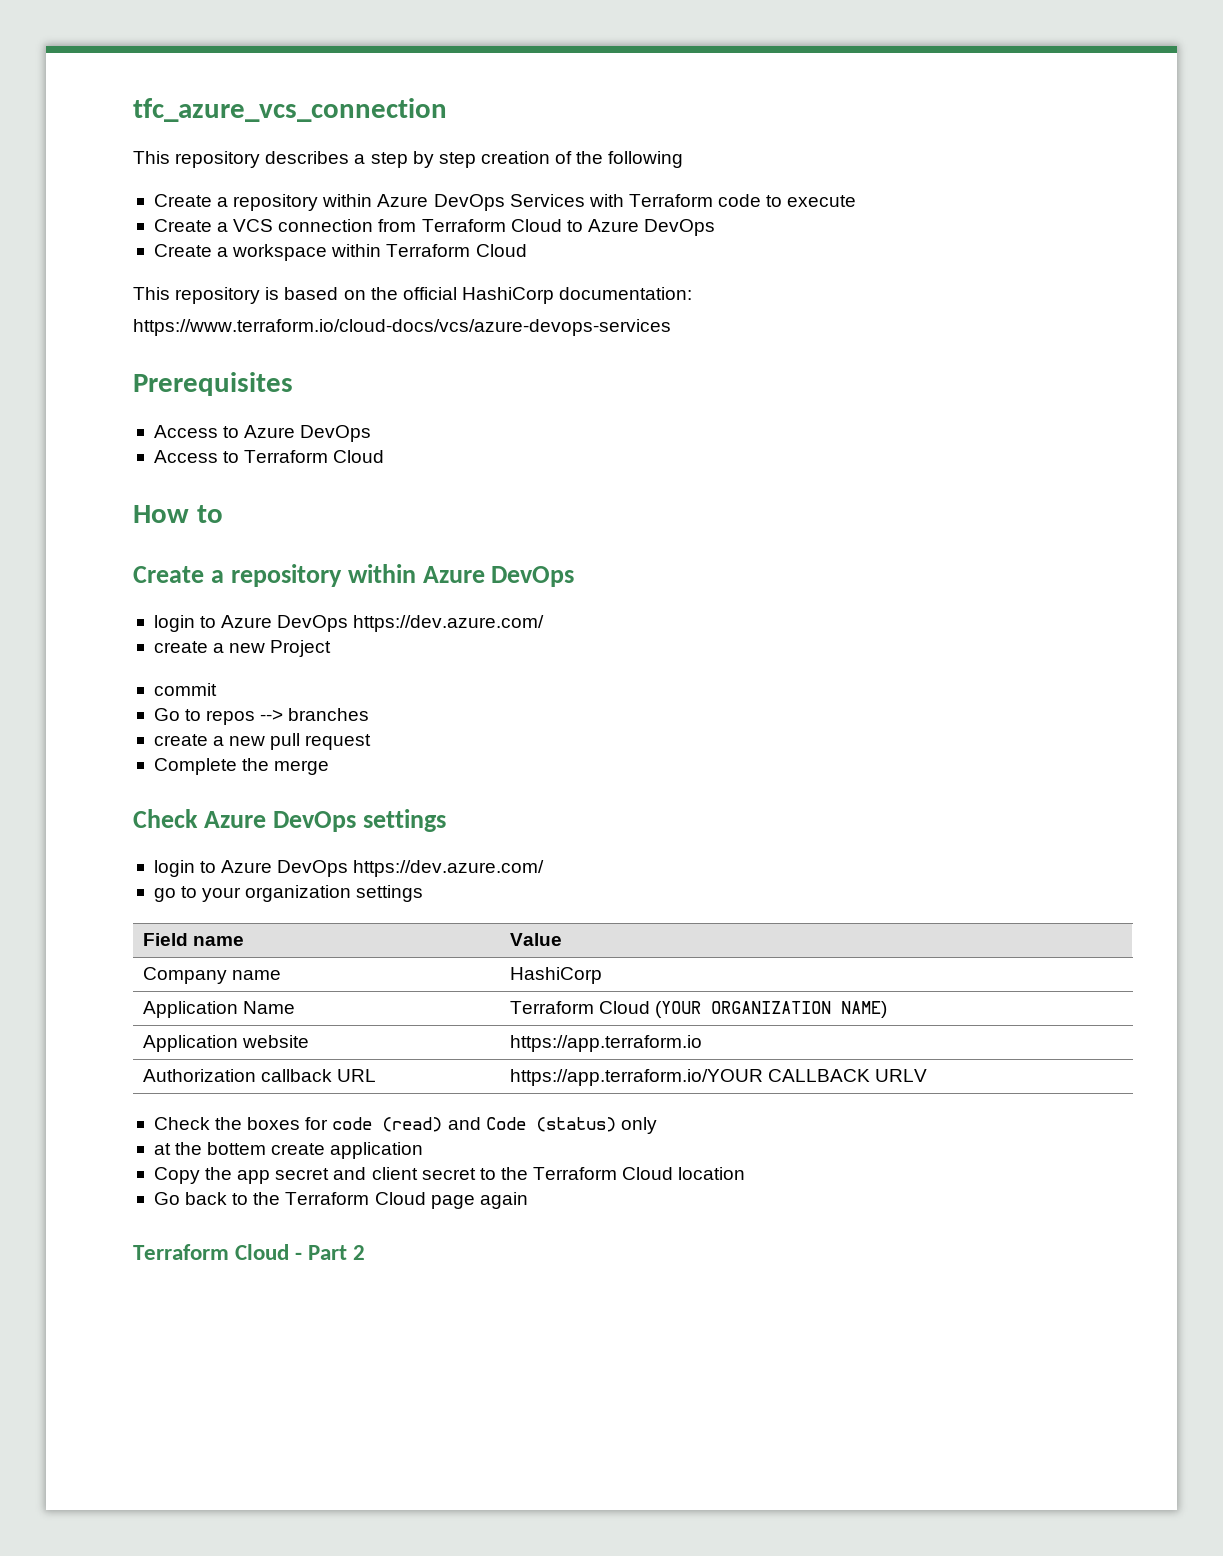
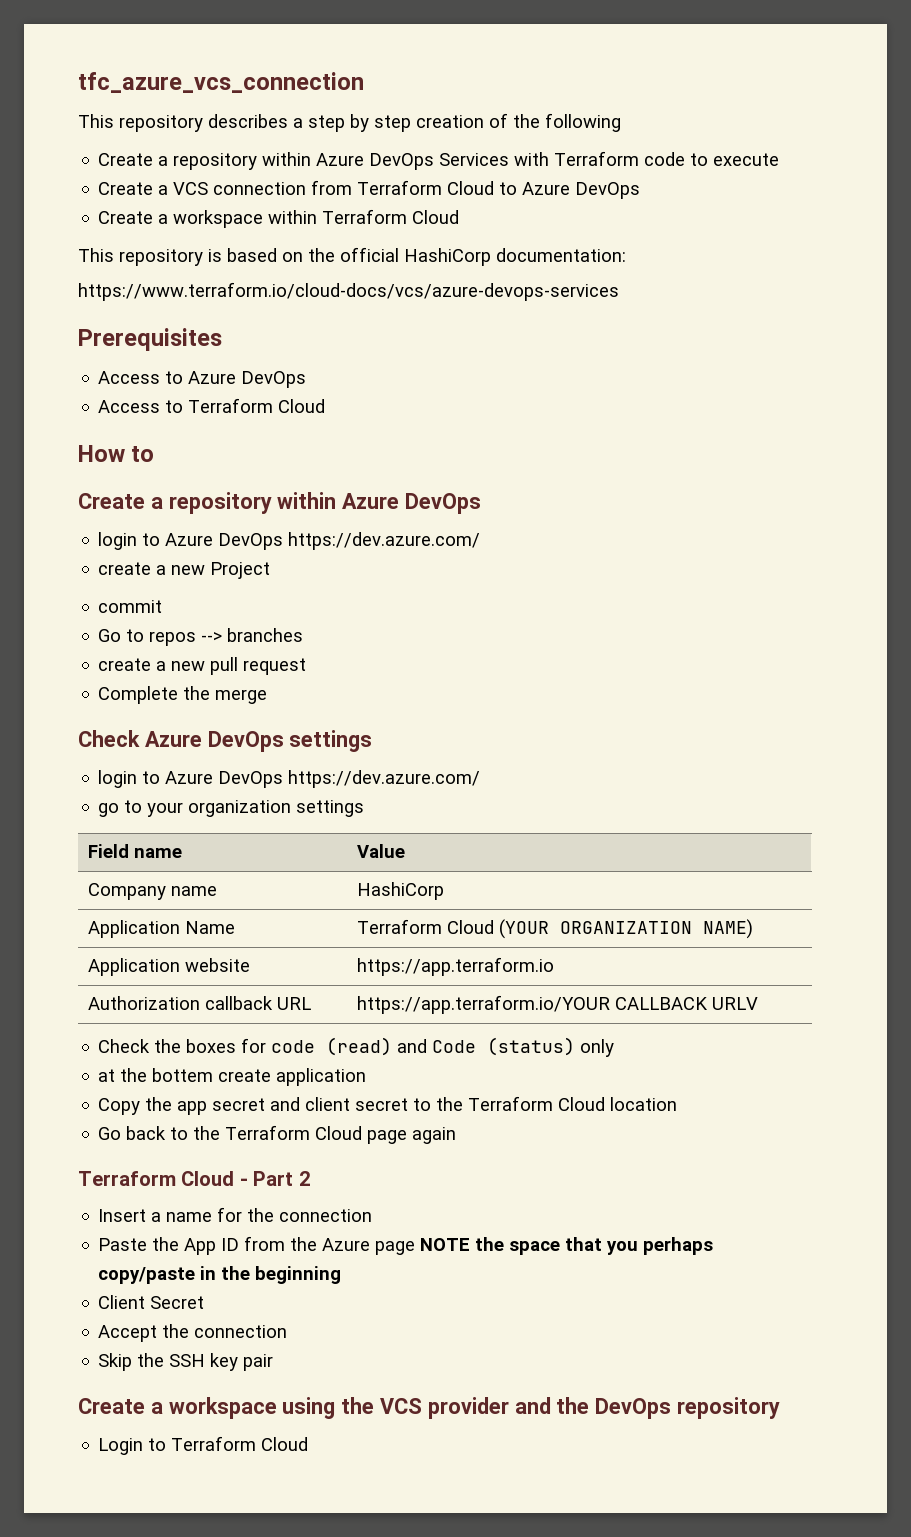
(366, 1252) none -> [98,1207,373,1222] [98,1236,714,1255] [98,1266,342,1284] [98,1295,205,1309] [98,1324,288,1342] [98,1353,274,1371] [78,1397,781,1419] [98,1436,309,1455] // Insert a name for the connection // Paste the App ID from the Azure page NOTE the space that you perhaps copy/paste in the beginning // Client Secret // Accept the connection // Skip the SSH key pair // Create a workspace using the VCS provider and the DevOps repository // Login to Terraform Cloud

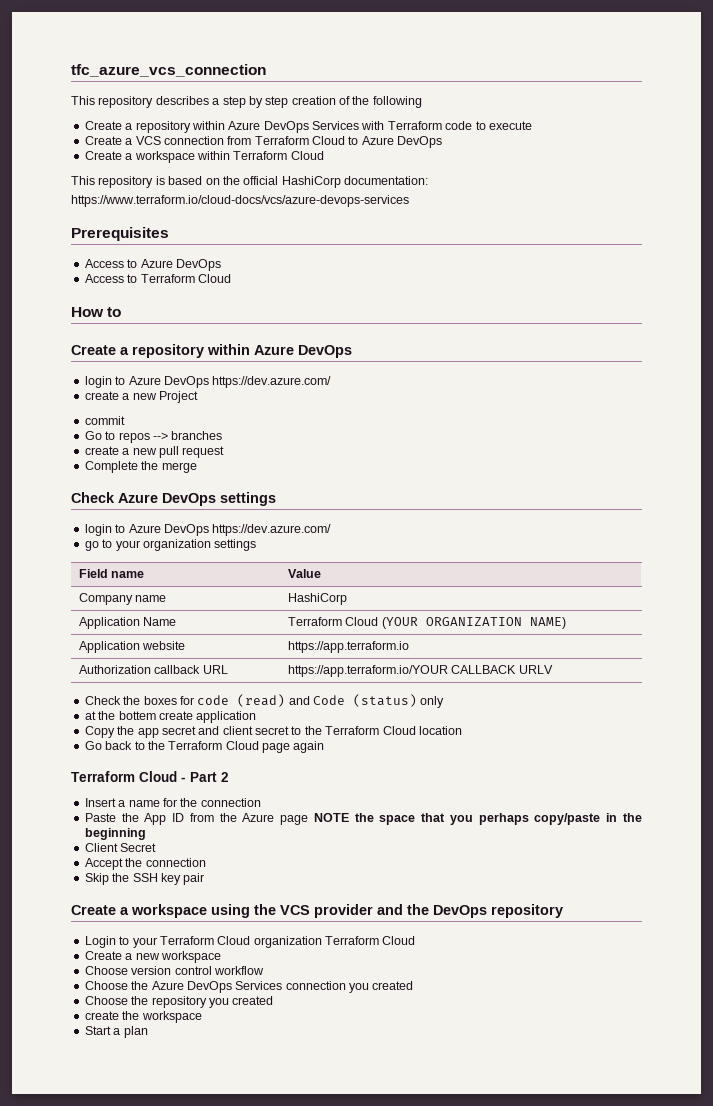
[171,1436,309,1451] Terraform Cloud -> [132,936,416,948] [84,951,221,963] [84,966,264,975] [84,981,414,993] [84,996,274,1008] [84,1011,202,1023] [84,1026,148,1038] your Terraform Cloud organization Terraform Cloud // Create a new workspace // Choose version control workflow // Choose the Azure DevOps Services connection you created // Choose the repository you created // create the workspace // Start a plan

